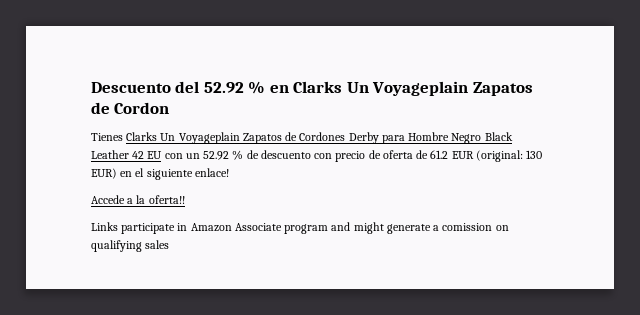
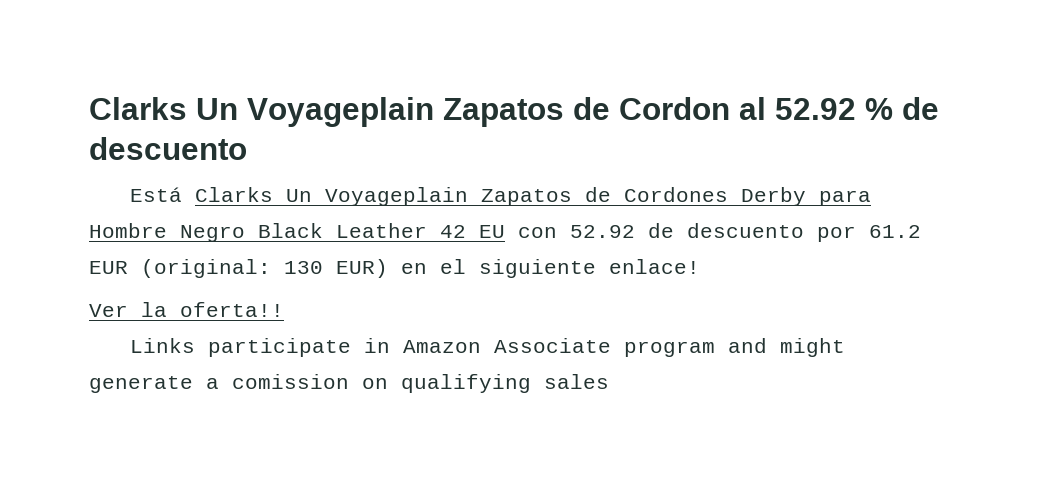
[91,81,289,94] Descuento del 52.92 % en -> (89, 108) none
[91,133,123,141] // Tienes -> [739,97,939,120] [89,137,247,160] [130,187,183,202] al 52.92 % de descuento // Está
[185,150,429,162] un 52.92 % de descuento con precio de oferta de -> [570,223,856,242] 52.92 de descuento por
[91,195,134,204] Accede a -> [89,304,128,317] Ver

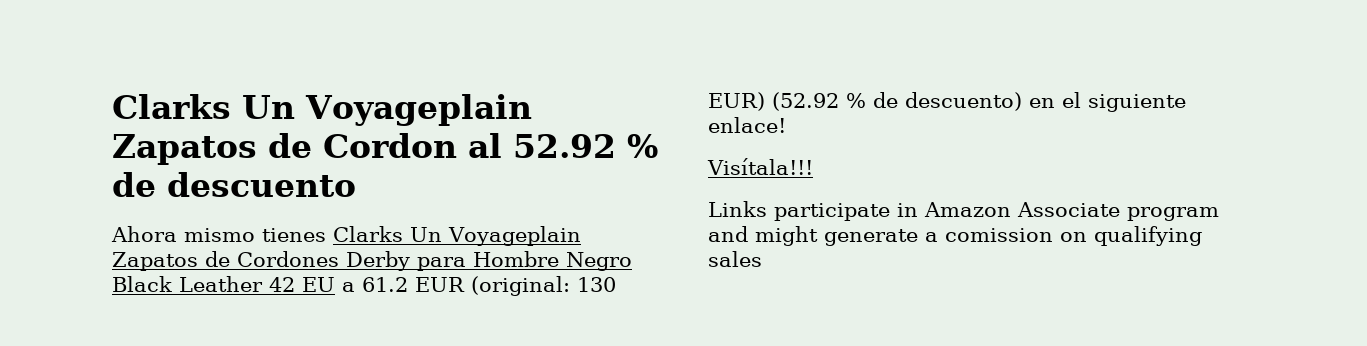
[130,187,183,202] Está -> [111,226,326,242] Ahora mismo tienes
[518,223,856,242] con 52.92 de descuento por -> [342,282,355,292] a
(388, 268) none -> [772,92,1022,111] (52.92 % de descuento)
[89,302,284,317] Ver la oferta!! -> [707,158,813,175] Visítala!!!

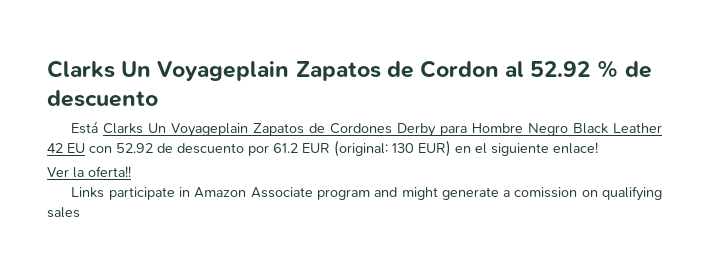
[111,226,326,242] Ahora mismo tienes -> [71,121,99,134] Está
[342,282,355,292] a -> [89,143,269,156] con 52.92 de descuento por
[772,92,1022,111] (52.92 % de descuento) -> (451, 148) none
[707,158,813,175] Visítala!!! -> [47,166,131,178] Ver la oferta!!

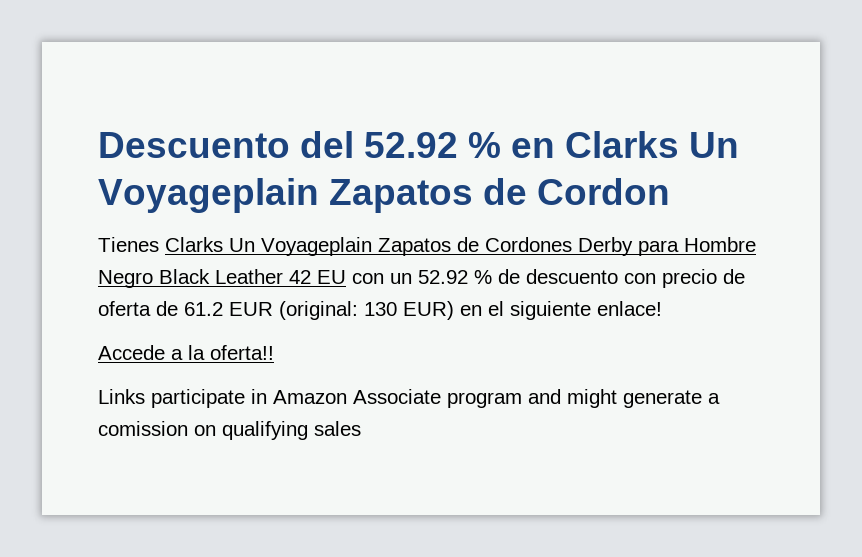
(47, 69) none -> [98,131,555,158] Descuento del 52.92 % en
[505,60,652,78] [47,90,158,107] [71,121,99,134] al 52.92 % de descuento // Está -> [98,237,159,252] // Tienes
[116,143,269,156] 52.92 de descuento por -> [390,269,745,288] [98,301,178,316] un 52.92 % de descuento con precio de oferta de
[47,167,69,177] Ver -> [98,345,183,360] Accede a

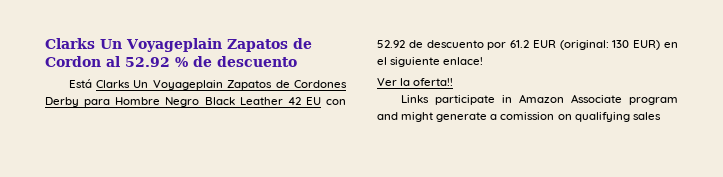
[98,131,555,158] Descuento del 52.92 % en -> (45, 43) none
[98,237,159,252] // Tienes -> [106,56,297,67] [68,79,92,88] al 52.92 % de descuento // Está
[390,269,745,288] [98,301,178,316] un 52.92 % de descuento con precio de oferta de -> [377,40,507,50] 52.92 de descuento por
[98,345,183,360] Accede a -> [377,78,397,86] Ver

